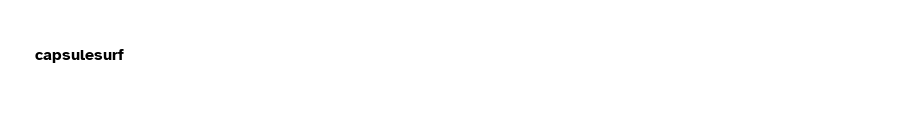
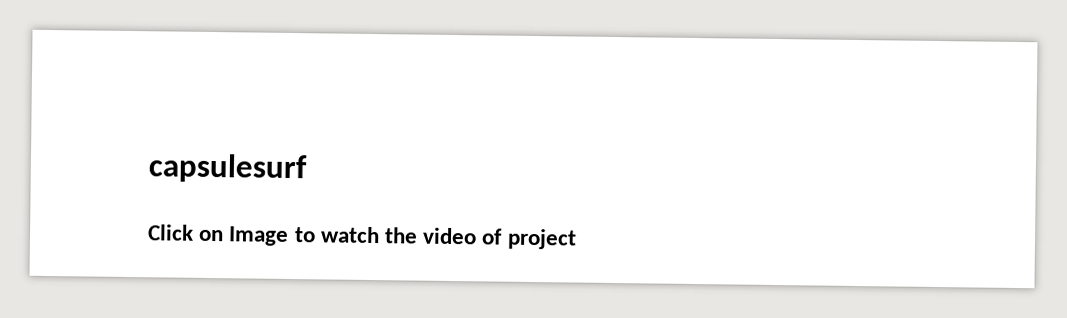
(124, 56) none -> [147,224,577,250] // Click on Image to watch the video of project

